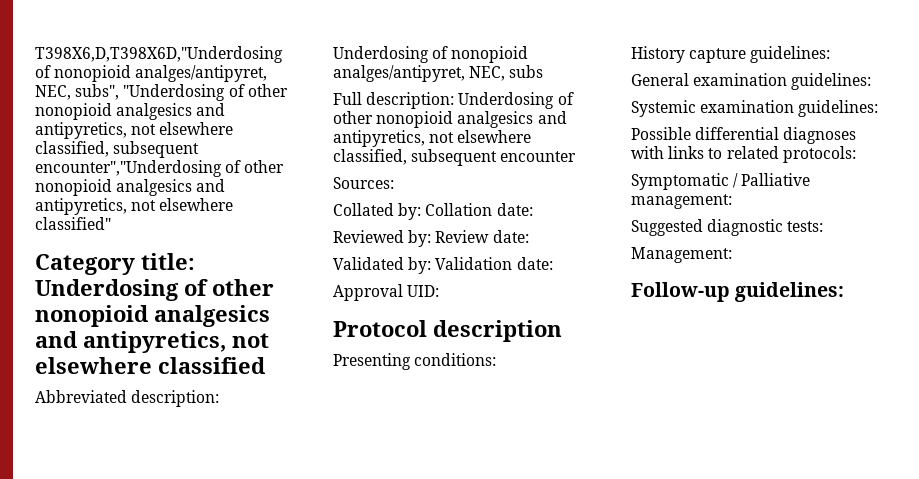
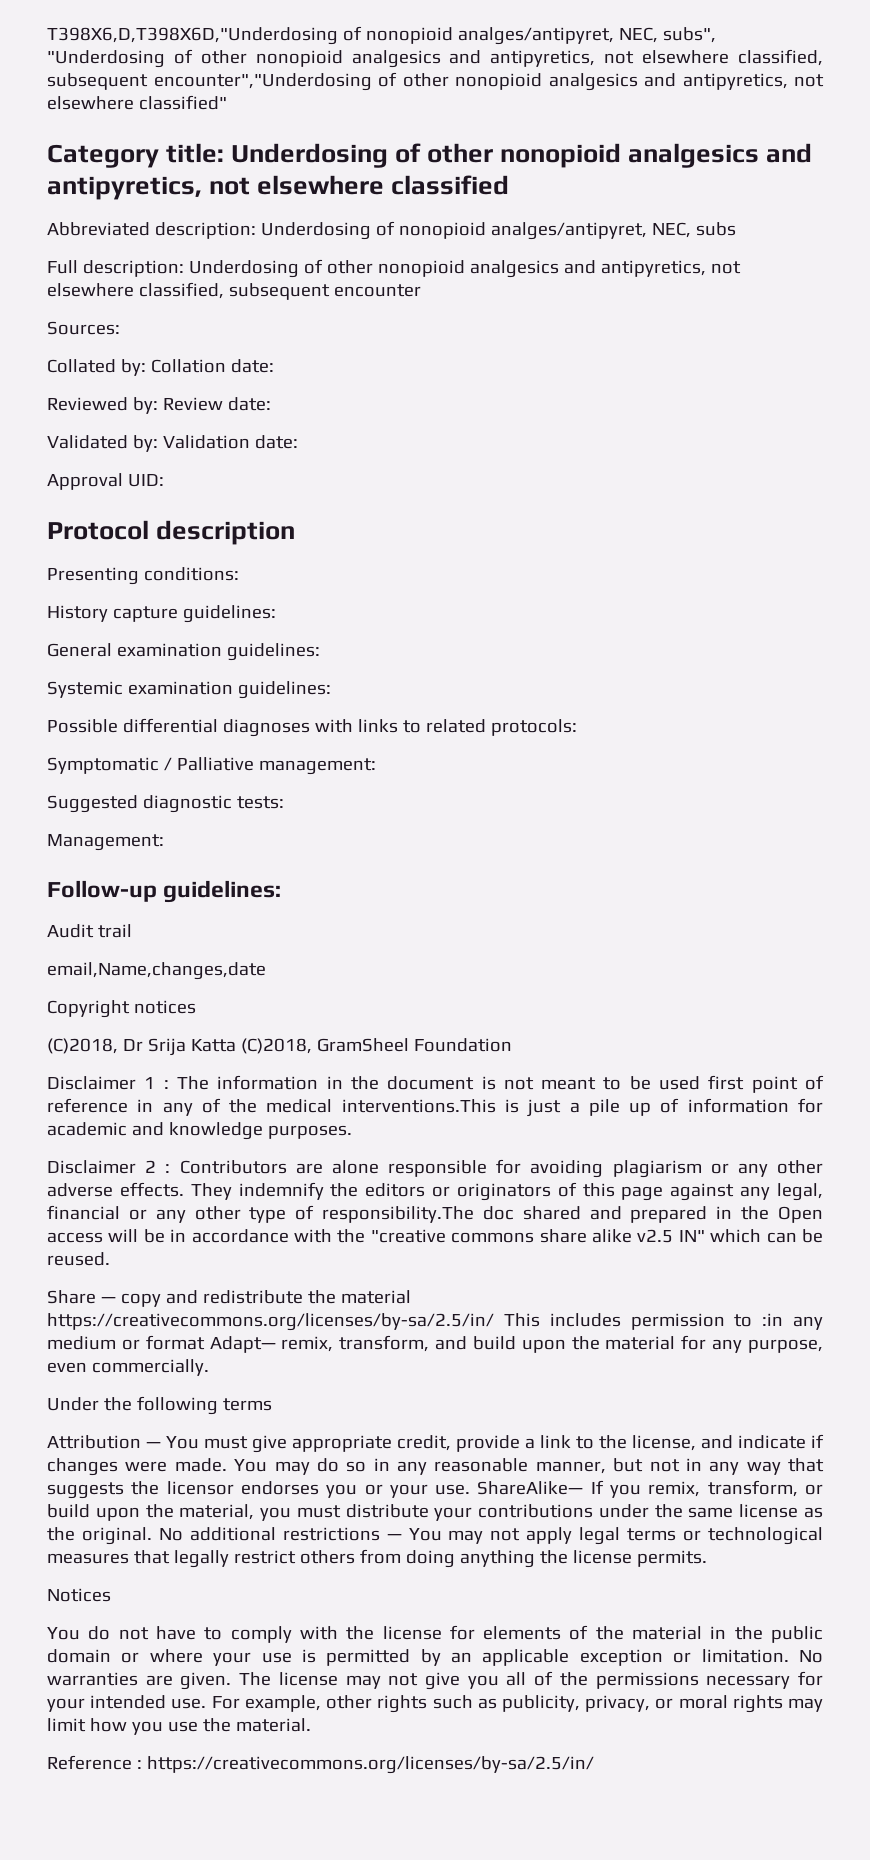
(845, 292) none -> [47,924,132,938] [47,962,266,980] [47,1000,196,1018] [47,1038,512,1056] [47,1075,824,1093] [47,1098,824,1117] [47,1122,352,1140] [47,1159,823,1178] [47,1182,823,1201] [47,1205,823,1223] [47,1229,823,1243] [47,1252,110,1266] [47,1290,411,1307] [47,1313,824,1331] [47,1335,823,1353] [47,1359,209,1376] [47,1396,272,1415] [47,1434,824,1453] [47,1458,824,1476] [47,1480,823,1499] [47,1504,823,1521] [47,1527,823,1545] [47,1549,707,1568] [47,1588,111,1602] [47,1625,823,1643] [47,1649,823,1666] [47,1671,823,1690] [47,1695,823,1713] [47,1718,311,1735] [47,1755,594,1774] // Audit trail // email,Name,changes,date // Copyright notices // (C)2018, Dr Srija Katta (C)2018, GramSheel Foundation // Disclaimer 1 : The information in the document is not meant to be used first point of reference in any of the medical interventions.This is just a pile up of information for academic and knowledge purposes. // Disclaimer 2 : Contributors are alone responsible for avoiding plagiarism or any other adverse effects. They indemnify the editors or originators of this page against any legal, financial or any other type of responsibility.The doc shared and prepared in the Open access will be in accordance with the "creative commons share alike v2.5 IN" which can be reused. // Share — copy and redistribute the material https://creativecommons.org/licenses/by-sa/2.5/in/ This includes permission to :in any medium or format Adapt— remix, transform, and build upon the material for any purpose, even commercially. // Under the following terms // Attribution — You must give appropriate credit, provide a link to the license, and indicate if changes were made. You may do so in any reasonable manner, but not in any way that suggests the licensor endorses you or your use. ShareAlike— If you remix, transform, or build upon the material, you must distribute your contributions under the same license as the original. No additional restrictions — You may not apply legal terms or technological measures that legally restrict others from doing anything the license permits. // Notices // You do not have to comply with the license for elements of the material in the public domain or where your use is permitted by an applicable exception or limitation. No warranties are given. The license may not give you all of the permissions necessary for your intended use. For example, other rights such as publicity, privacy, or moral rights may limit how you use the material. // Reference : https://creativecommons.org/licenses/by-sa/2.5/in/

